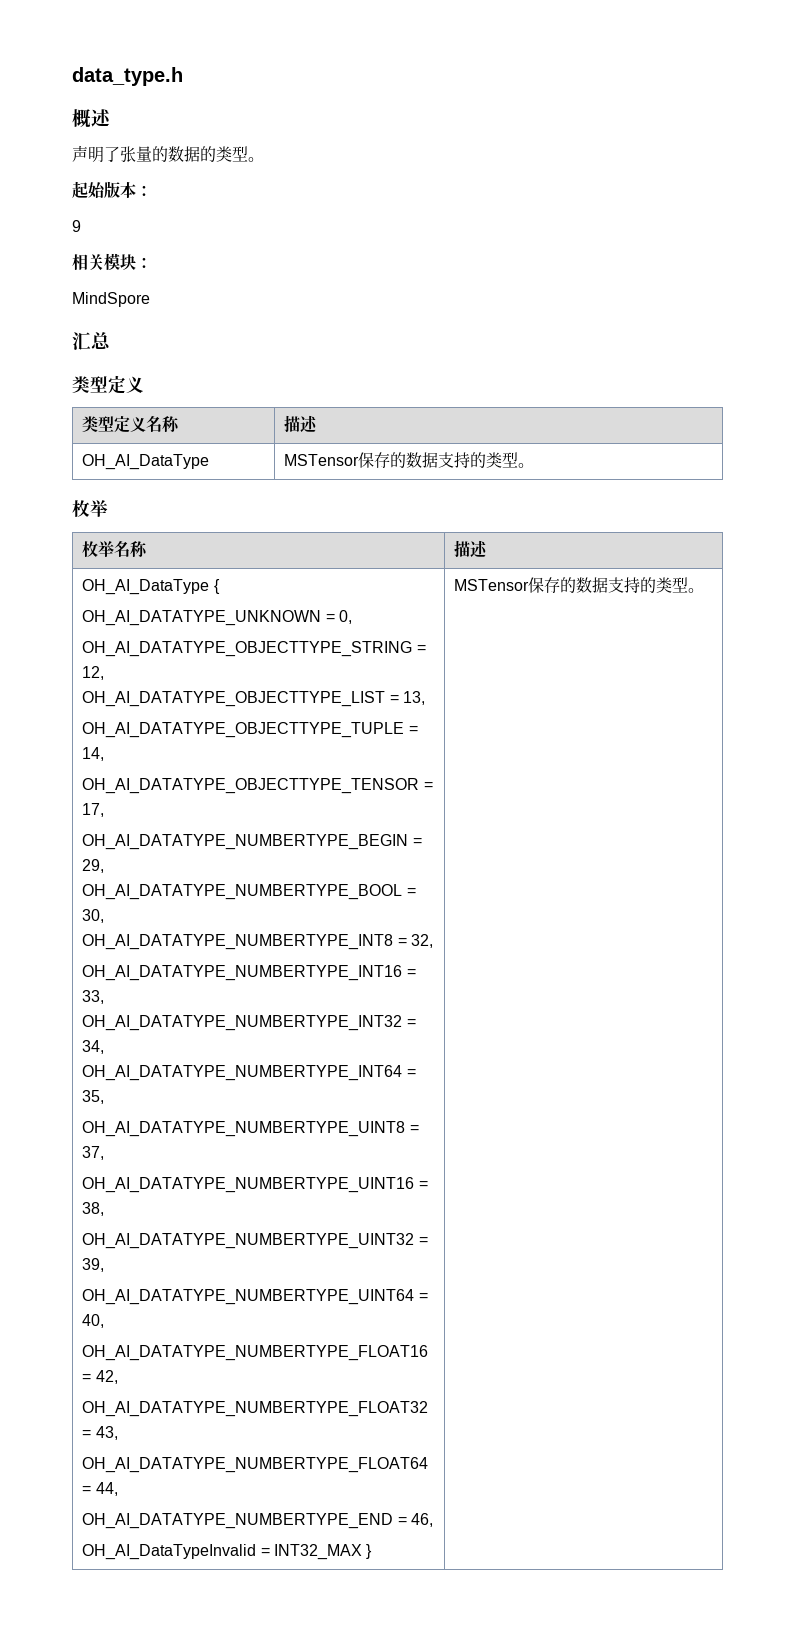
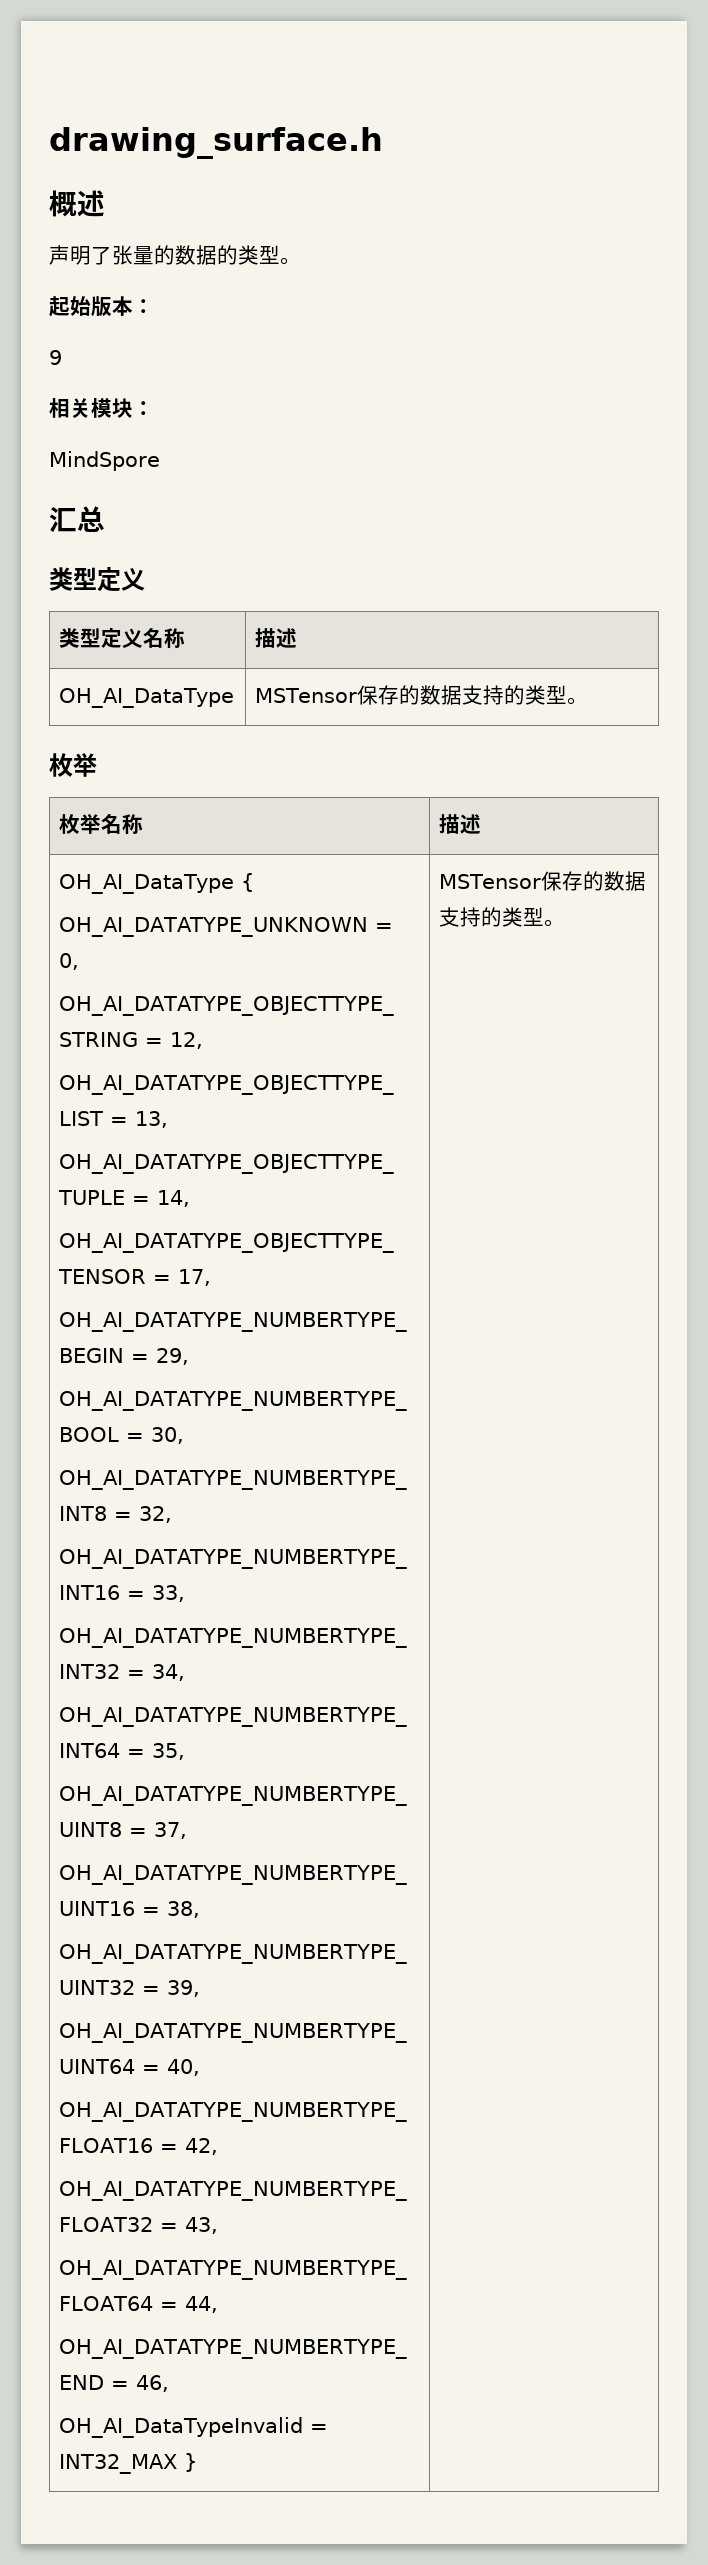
[72,67,183,86] data_type.h -> [49,127,383,159] drawing_surface.h

